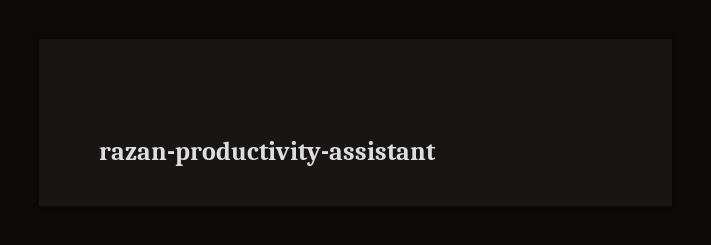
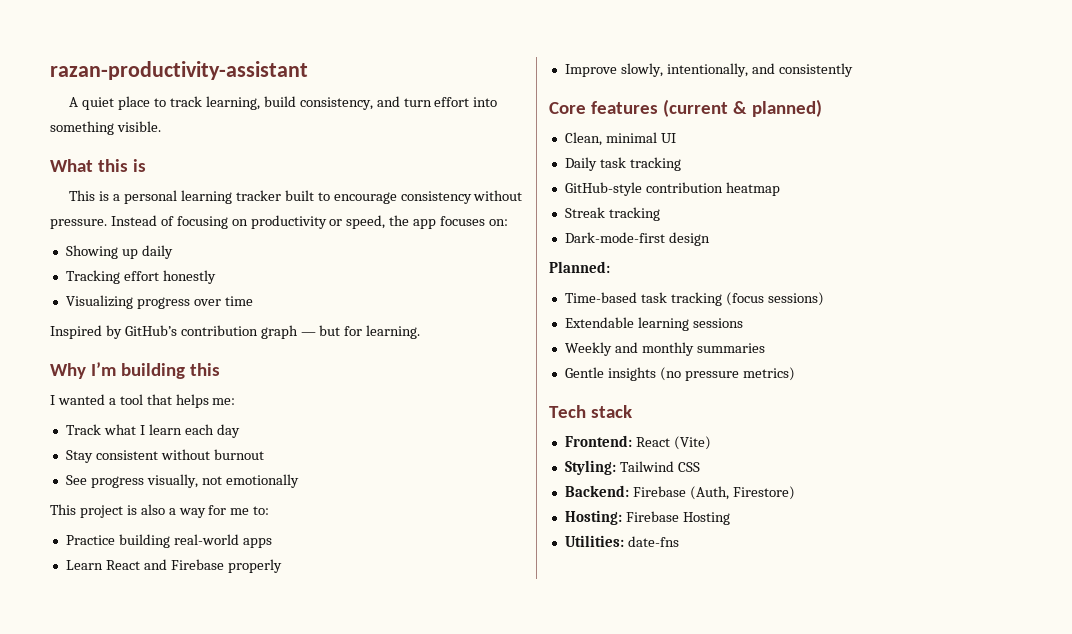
(436, 153) none -> [69,96,498,110] [50,121,161,135] [50,159,147,172] [69,190,523,204] [50,215,509,229] [65,245,173,259] [65,270,216,284] [65,295,253,309] [50,325,421,339] [50,362,221,379] [50,394,236,408] [65,424,240,438] [65,449,264,463] [65,474,299,488] [50,504,270,518] [65,534,272,548] [65,559,282,573] [564,63,853,77] [549,99,822,117] [564,132,676,146] [564,157,681,171] [564,182,780,196] [564,207,660,221] [564,232,710,246] [549,261,610,273] [564,292,824,306] [564,317,743,331] [564,342,765,356] [564,367,795,381] [549,405,633,418] [564,435,711,450] [564,460,700,475] [564,485,795,500] [564,510,730,525] [564,535,679,547] // A quiet place to track learning, build consistency, and turn effort into something visible. // What this is // This is a personal learning tracker built to encourage consistency without pressure. Instead of focusing on productivity or speed, the app focuses on: // Showing up daily // Tracking effort honestly // Visualizing progress over time // Inspired by GitHub’s contribution graph — but for learning. // Why I’m building this // I wanted a tool that helps me: // Track what I learn each day // Stay consistent without burnout // See progress visually, not emotionally // This project is also a way for me to: // Practice building real-world apps // Learn React and Firebase properly // Improve slowly, intentionally, and consistently // Core features (current & planned) // Clean, minimal UI // Daily task tracking // GitHub-style contribution heatmap // Streak tracking // Dark-mode-first design // Planned: // Time-based task tracking (focus sessions) // Extendable learning sessions // Weekly and monthly summaries // Gentle insights (no pressure metrics) // Tech stack // Frontend: React (Vite) // Styling: Tailwind CSS // Backend: Firebase (Auth, Firestore) // Hosting: Firebase Hosting // Utilities: date-fns

